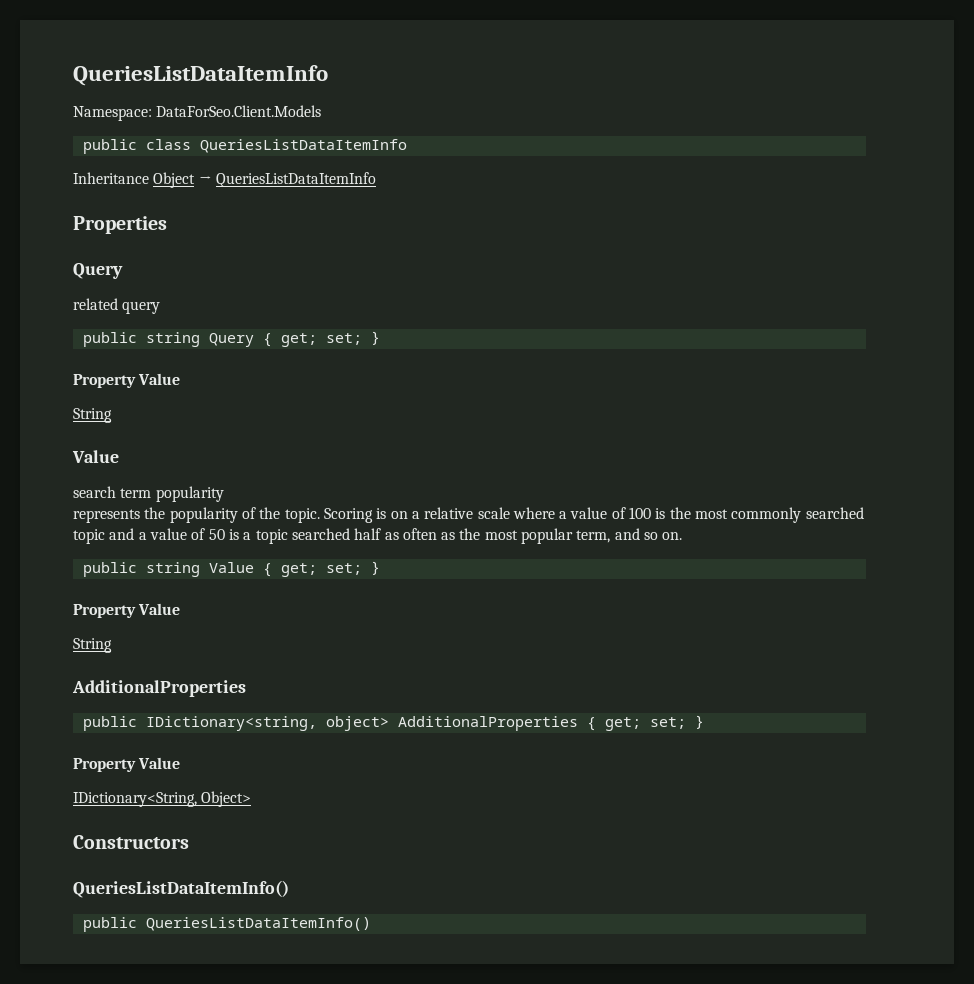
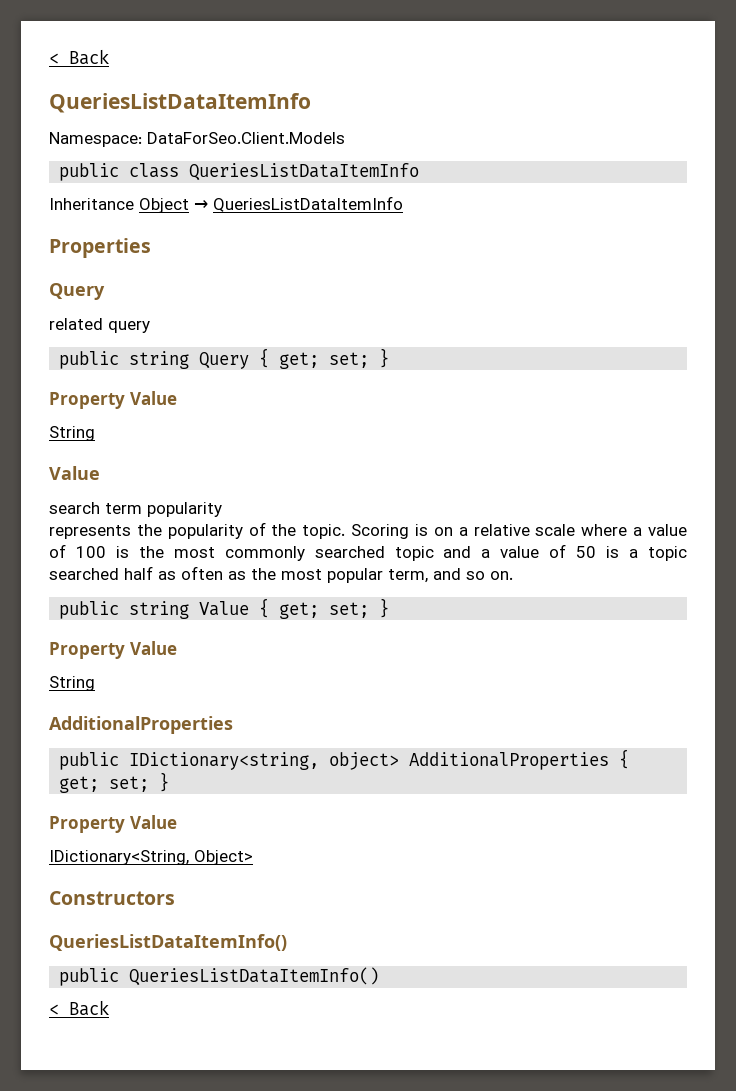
(73, 75) none -> [49,49,109,65] < Back //
(371, 924) none -> [49,1000,109,1016] // < Back

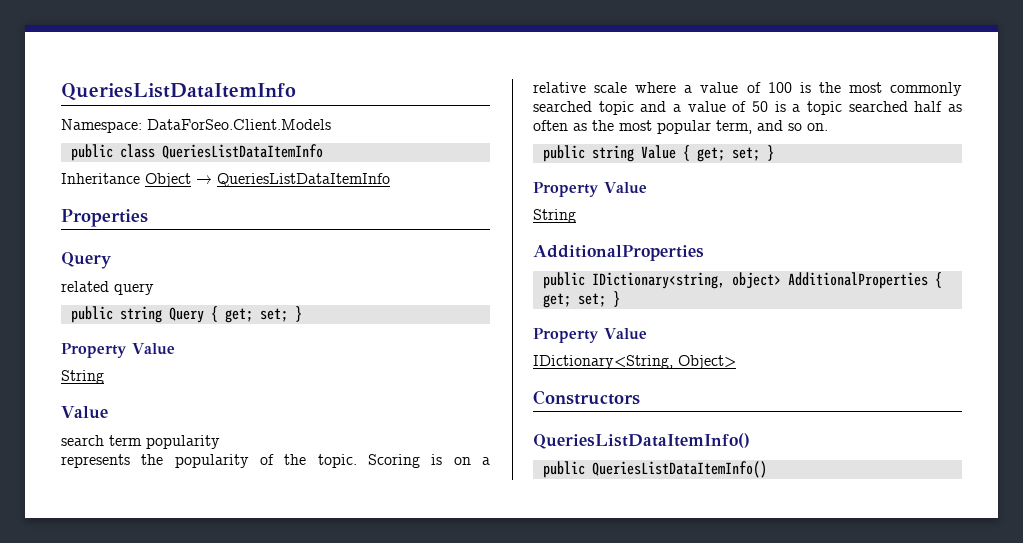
[49,49,109,65] < Back // -> (61, 92) none
[49,1000,109,1016] // < Back -> (767, 469) none

